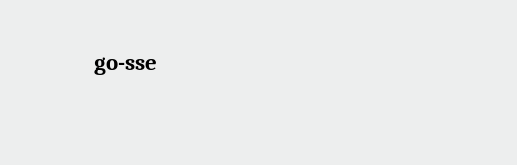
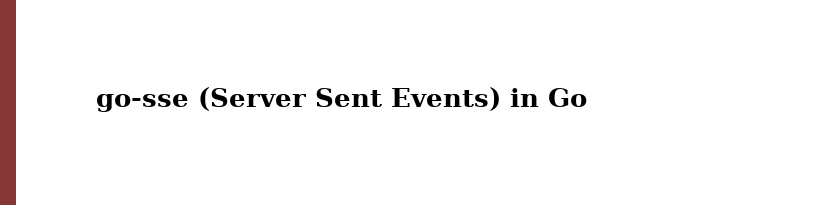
(157, 66) none -> [198,87,587,111] (Server Sent Events) in Go

